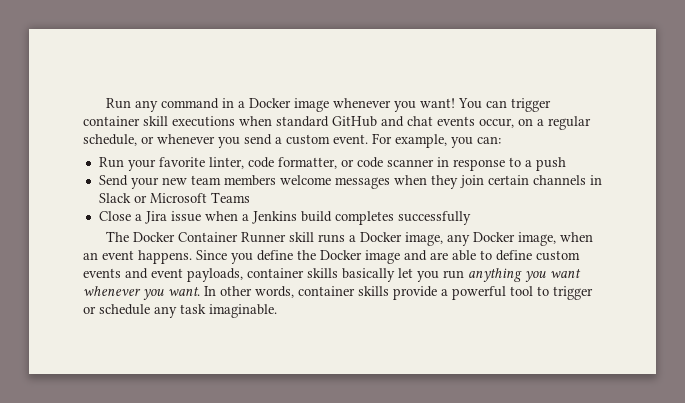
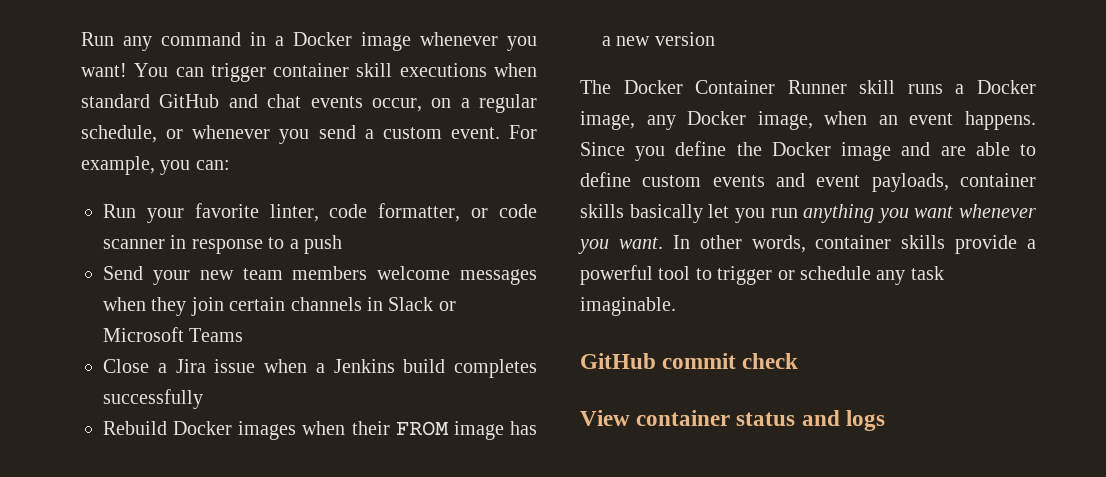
(471, 218) none -> [103,421,538,440] [602,32,715,46] // Rebuild Docker images when their FROM image has a new version
(277, 311) none -> [580,353,799,369] [580,410,885,431] // GitHub commit check // View container status and logs

